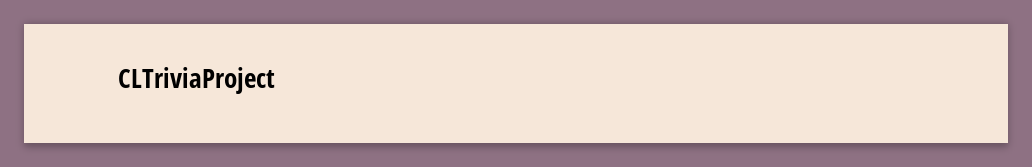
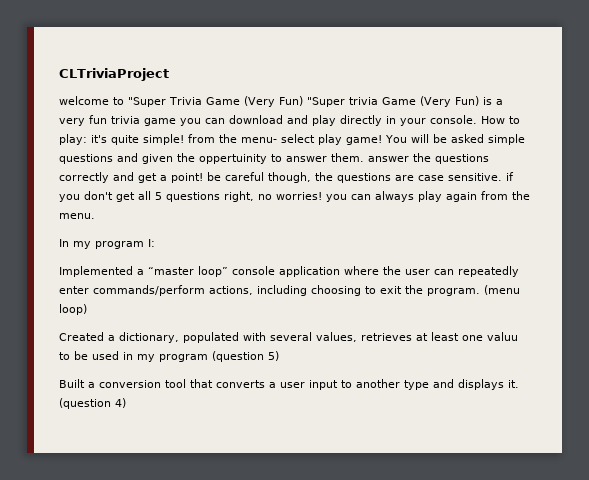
(275, 80) none -> [59,96,503,107] [59,115,520,126] [59,134,525,145] [59,153,489,164] [59,172,514,183] [59,191,530,202] [59,213,95,219] [59,239,155,249] [59,266,519,277] [59,285,520,296] [59,304,87,315] [59,332,518,343] [59,351,279,362] [59,379,519,390] [59,398,126,409] // welcome to "Super Trivia Game (Very Fun) "Super trivia Game (Very Fun) is a very fun trivia game you can download and play directly in your console. How to play: it's quite simple! from the menu- select play game! You will be asked simple questions and given the oppertuinity to answer them. answer the questions correctly and get a point! be careful though, the questions are case sensitive. if you don't get all 5 questions right, no worries! you can always play again from the menu. // In my program I: // Implemented a “master loop” console application where the user can repeatedly enter commands/perform actions, including choosing to exit the program. (menu loop) // Created a dictionary, populated with several values, retrieves at least one valuu to be used in my program (question 5) // Built a conversion tool that converts a user input to another type and displays it. (question 4)

